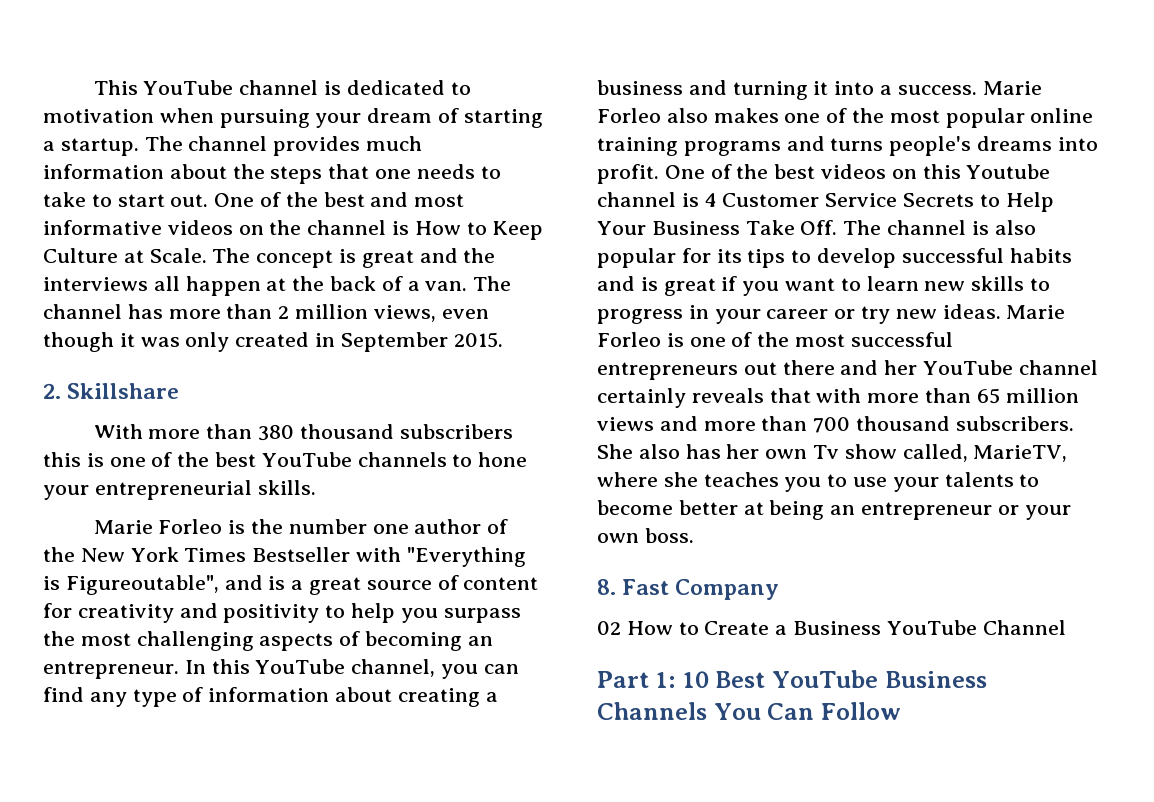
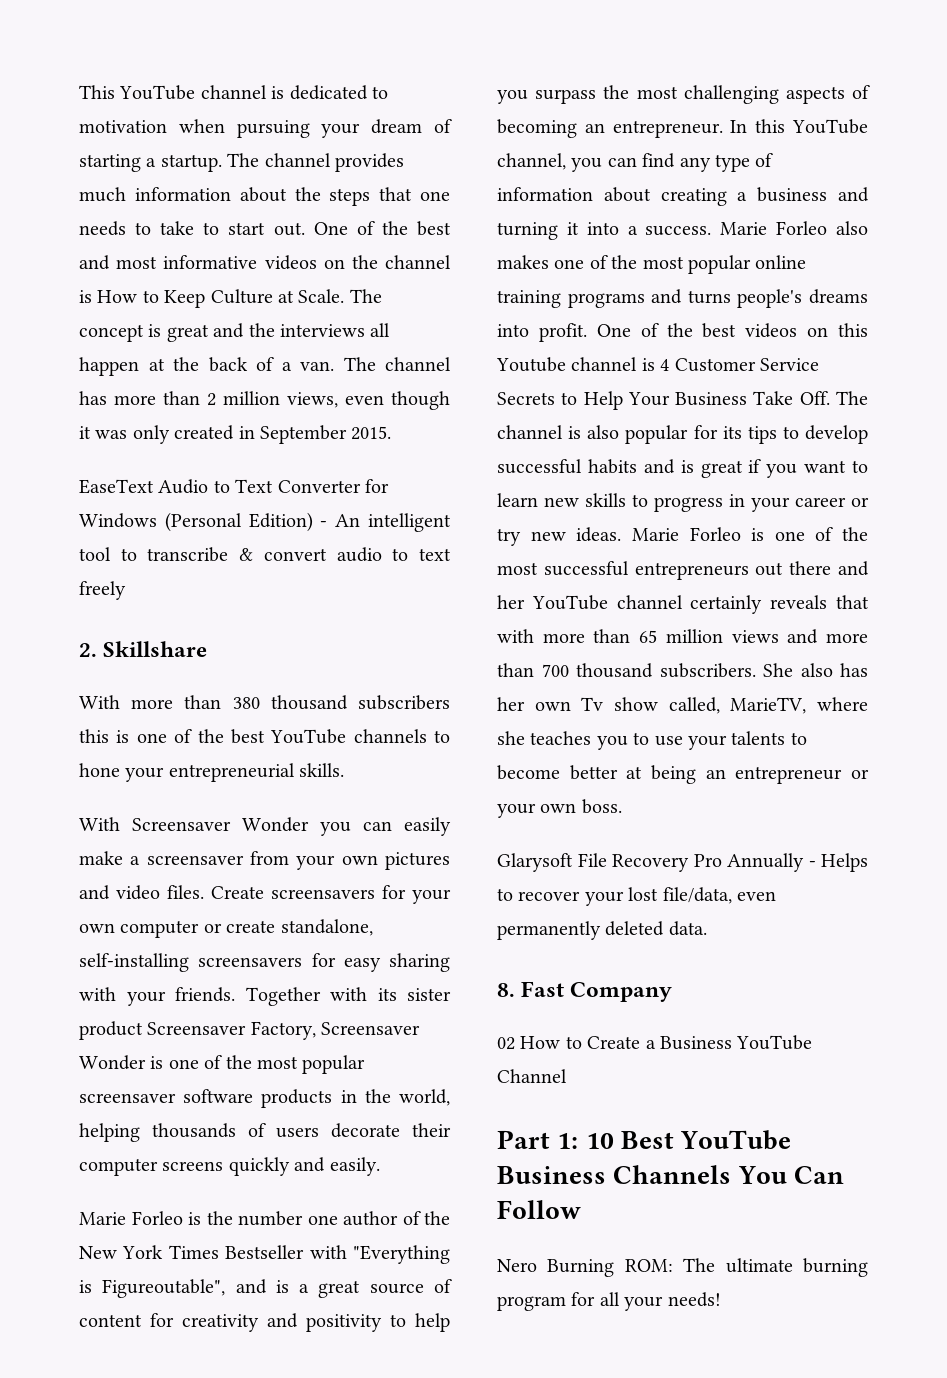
(503, 340) none -> [79,479,389,494] [79,512,452,532] [79,547,451,562] [79,581,126,600] // EaseText Audio to Text Converter for Windows (Personal Edition) - An intelligent tool to transcribe & convert audio to text freely
(316, 487) none -> [79,817,451,836] [79,851,450,870] [79,885,451,904] [79,919,373,938] [79,953,450,972] [79,987,451,1006] [79,1021,421,1040] [79,1055,366,1074] [79,1089,450,1108] [79,1123,451,1142] [79,1157,380,1176] // With Screensaver Wonder you can easily make a screensaver from your own pictures and video files. Create screensavers for your own computer or create standalone, self-installing screensavers for easy sharing with your friends. Together with its sister product Screensaver Factory, Screensaver Wonder is one of the most popular screensaver software products in the world, helping thousands of users decorate their computer screens quickly and easily.
(694, 535) none -> [497,853,868,872] [497,887,776,906] [497,921,707,940] // Glarysoft File Recovery Pro Annually - Helps to recover your lost file/data, even permanently deleted data.
(902, 711) none -> [497,1258,868,1277] [497,1292,721,1311] // Nero Burning ROM: The ultimate burning program for all your needs!

